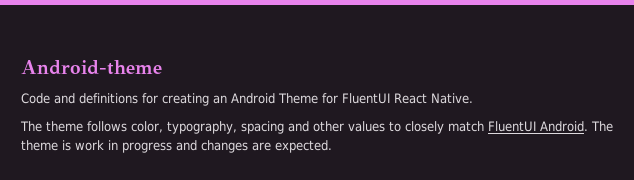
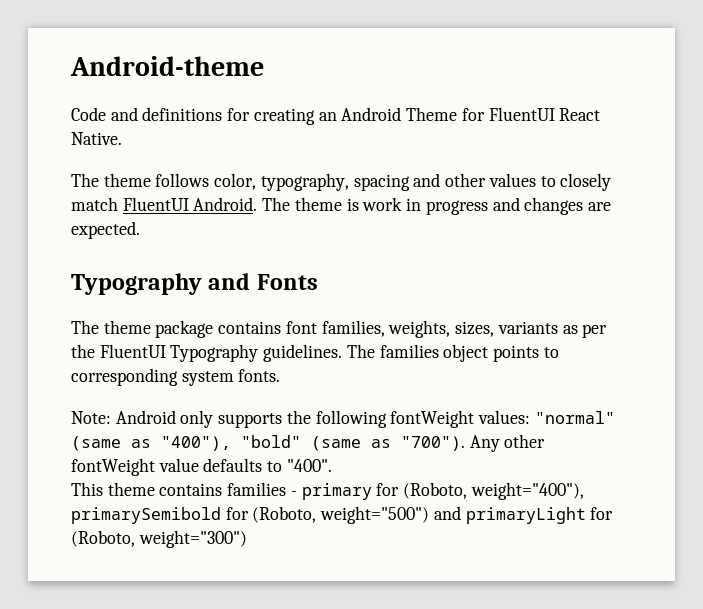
(332, 146) none -> [71,273,318,295] [71,320,608,338] [71,344,559,362] [71,368,281,386] [71,410,615,428] [71,434,546,452] [71,458,332,476] [71,482,584,500] [71,506,614,524] [71,530,247,548] // Typography and Fonts // The theme package contains font families, weights, sizes, variants as per the FluentUI Typography guidelines. The families object points to corresponding system fonts. // Note: Android only supports the following fontWeight values: "normal" (same as "400"), "bold" (same as "700"). Any other fontWeight value defaults to "400". // This theme contains families - primary for (Roboto, weight="400"), primarySemibold for (Roboto, weight="500") and primaryLight for (Roboto, weight="300")

